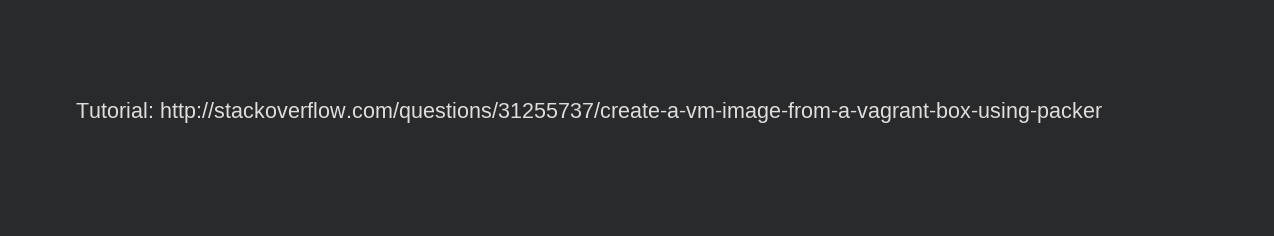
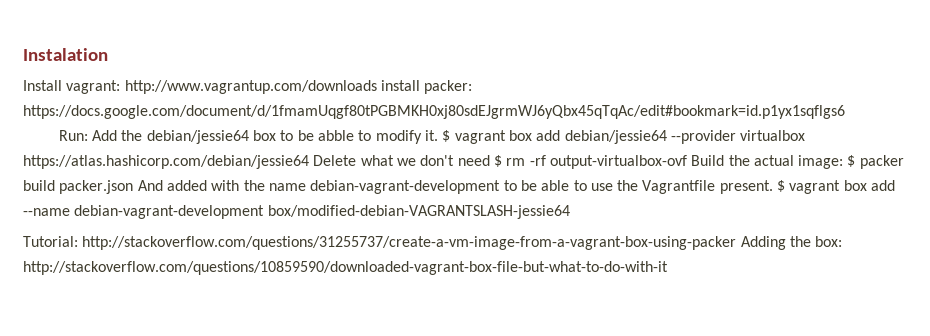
[76,102,1102,123] Tutorial: http://stackoverflow.com/questions/31255737/create-a-vm-image-from-a-vagrant-box-using-packer -> [23,48,108,61] [23,80,473,94] [23,105,845,119] [58,130,806,144] [23,155,904,169] [23,180,896,194] [23,205,570,219] [23,236,843,250] [23,261,668,275] Instalation // Install vagrant: http://www.vagrantup.com/downloads install packer: https://docs.google.com/document/d/1fmamUqgf80tPGBMKH0xj80sdEJgrmWJ6yQbx45qTqAc/edit#bookmark=id.p1yx1sqflgs6 // Run: Add the debian/jessie64 box to be abble to modify it. $ vagrant box add debian/jessie64 --provider virtualbox https://atlas.hashicorp.com/debian/jessie64 Delete what we don't need $ rm -rf output-virtualbox-ovf Build the actual image: $ packer build packer.json And added with the name debian-vagrant-development to be able to use the Vagrantfile present. $ vagrant box add --name debian-vagrant-development box/modified-debian-VAGRANTSLASH-jessie64 // Tutorial: http://stackoverflow.com/questions/31255737/create-a-vm-image-from-a-vagrant-box-using-packer Adding the box: http://stackoverflow.com/questions/10859590/downloaded-vagrant-box-file-but-what-to-do-with-it

